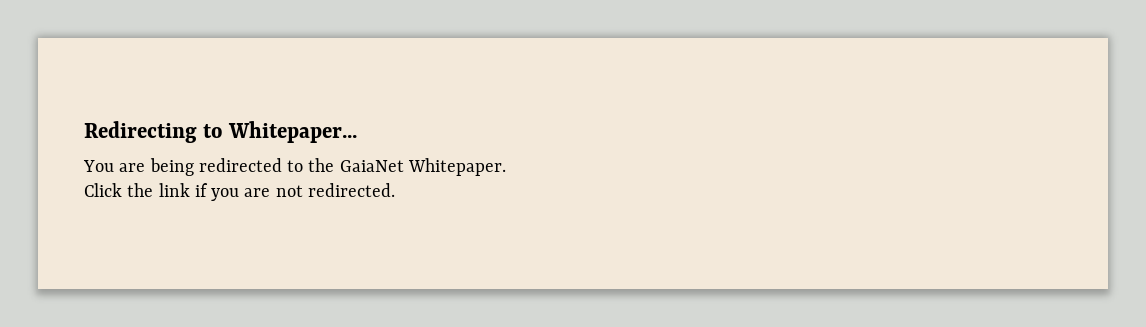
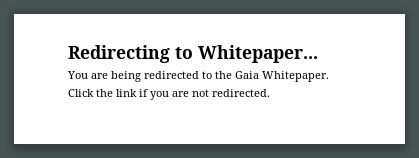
[339,160,404,172] GaiaNet -> [235,71,259,79] Gaia

